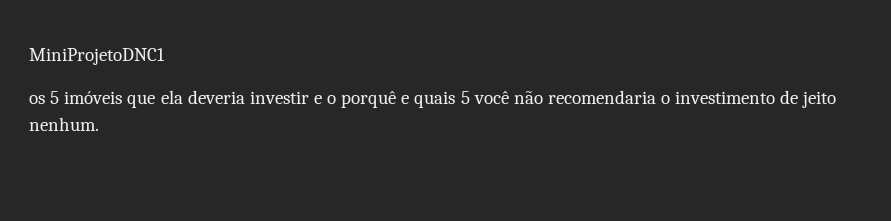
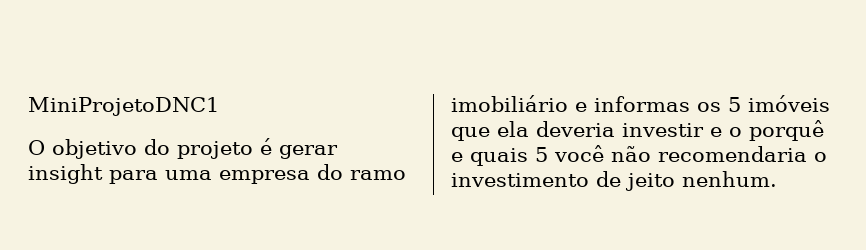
(165, 56) none -> [28,138,338,159] [28,164,406,184] [451,95,690,112] O objetivo do projeto é gerar insight para uma empresa do ramo imobiliário e informas

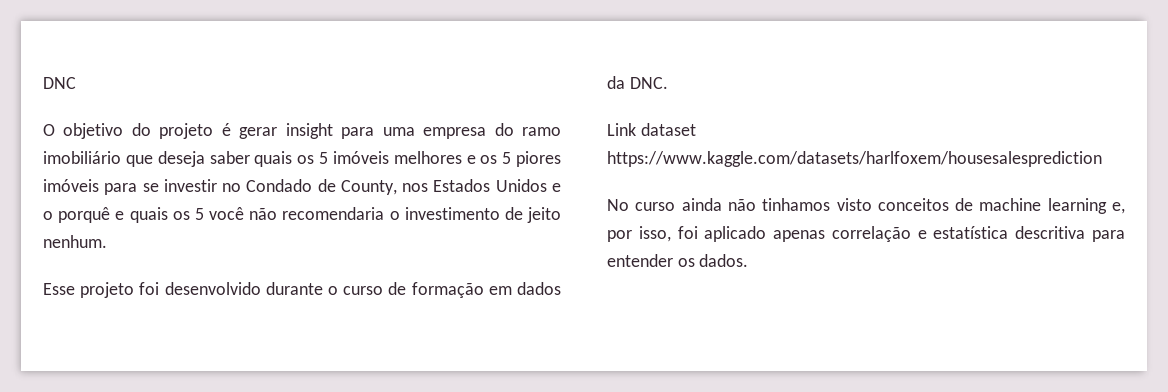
[28,97,219,116] MiniProjetoDNC1 -> [43,77,76,89] DNC
[575,95,830,112] [451,121,704,141] e informas os 5 imóveis que ela deveria investir -> [125,151,561,167] [43,179,547,195] que deseja saber quais os 5 imóveis melhores e os 5 piores imóveis para se investir no Condado de County, nos Estados Unidos
(528, 157) none -> [172,211,190,220] os
(777, 179) none -> [43,282,561,298] [607,76,668,89] [607,123,696,136] [607,151,1102,167] [607,198,1125,214] [607,226,1125,242] [607,254,749,267] // Esse projeto foi desenvolvido durante o curso de formação em dados da DNC. // Link dataset https://www.kaggle.com/datasets/harlfoxem/housesalesprediction // No curso ainda não tinhamos visto conceitos de machine learning e, por isso, foi aplicado apenas correlação e estatística descritiva para entender os dados.

